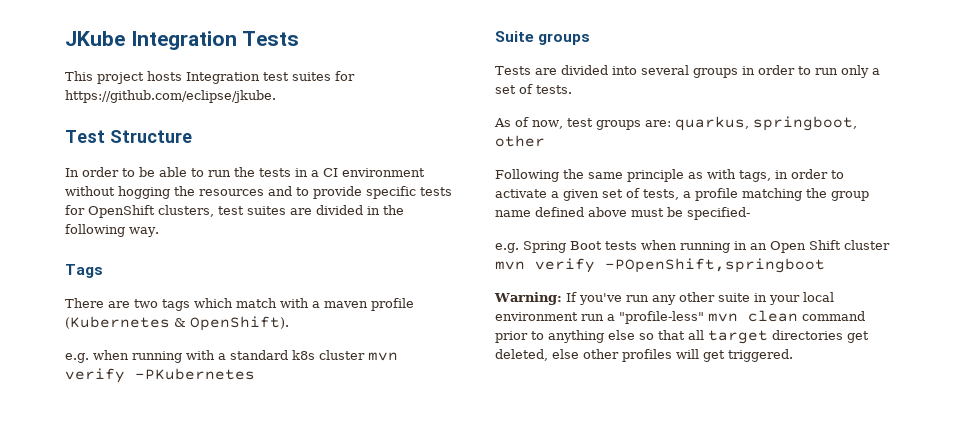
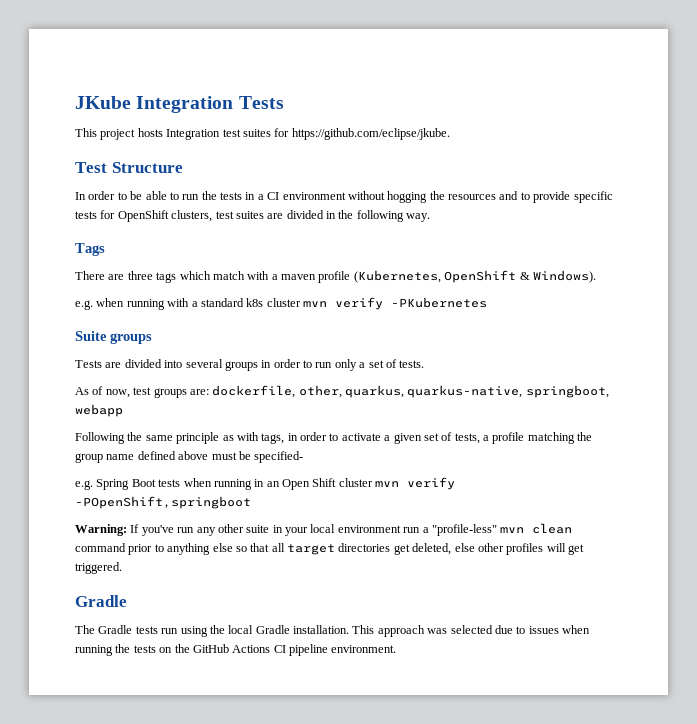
[134,299,158,308] two -> [127,271,153,280] three
[65,316,289,331] (Kubernetes & OpenShift). -> [353,270,596,283] (Kubernetes, OpenShift & Windows).
[674,116,857,131] [495,135,545,147] quarkus, springboot, other -> [212,385,609,398] [75,404,123,417] dockerfile, other, quarkus, quarkus-native, springboot, webapp
(793, 355) none -> [75,595,127,607] [75,625,590,637] [75,644,397,656] // Gradle // The Gradle tests run using the local Gradle installation. This approach was selected due to issues when running the tests on the GitHub Actions CI pipeline environment.

